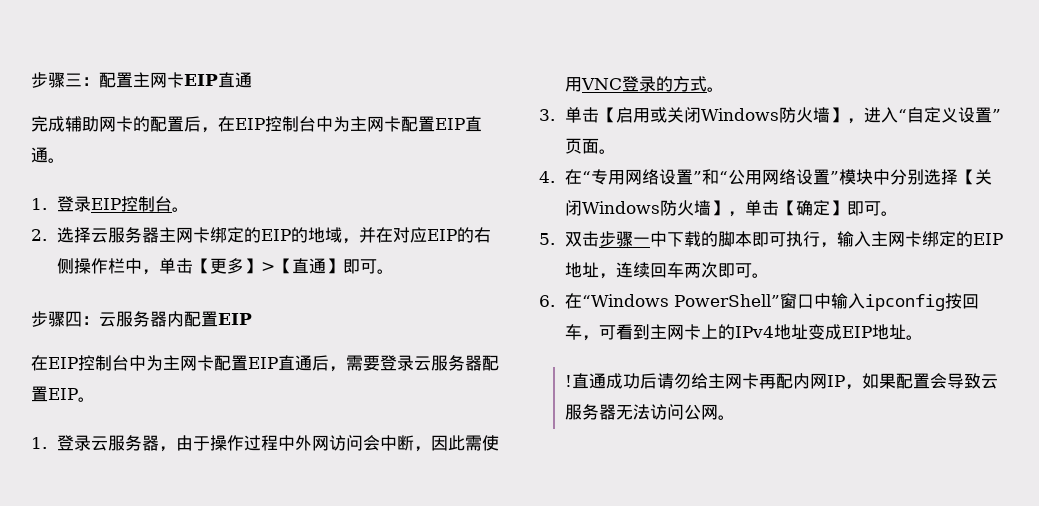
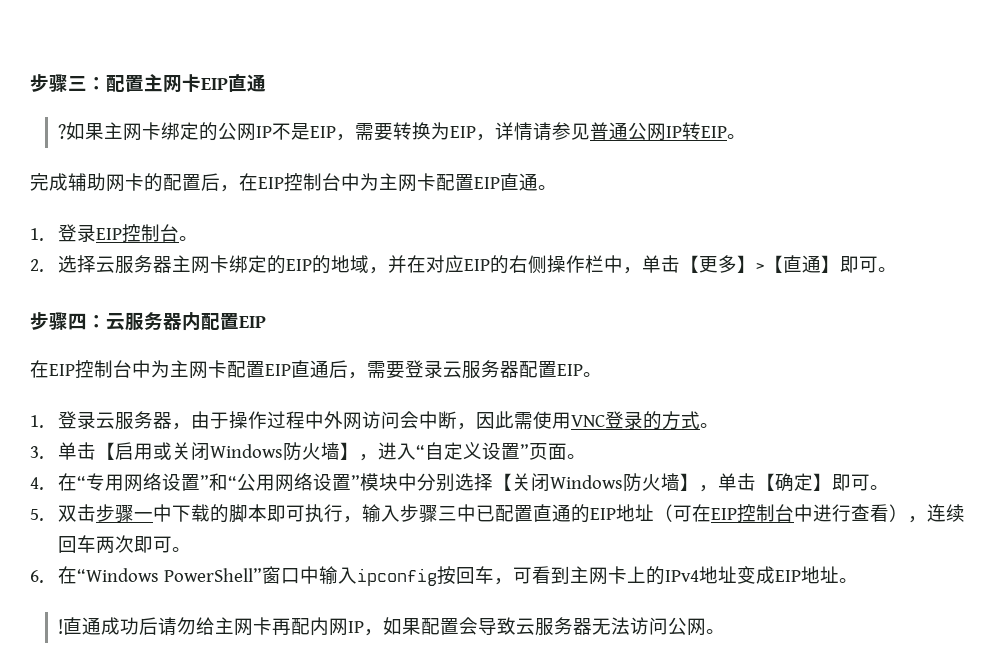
(252, 80) none -> [57,122,746,141] // ?如果主网卡绑定的公网IP不是EIP，需要转换为EIP，详情请参见普通公网IP转EIP。
[870,231,1003,247] [564,262,599,278] 主网卡绑定的EIP地址 -> [399,504,908,523] 步骤三中已配置直通的EIP地址（可在EIP控制台中进行查看）

